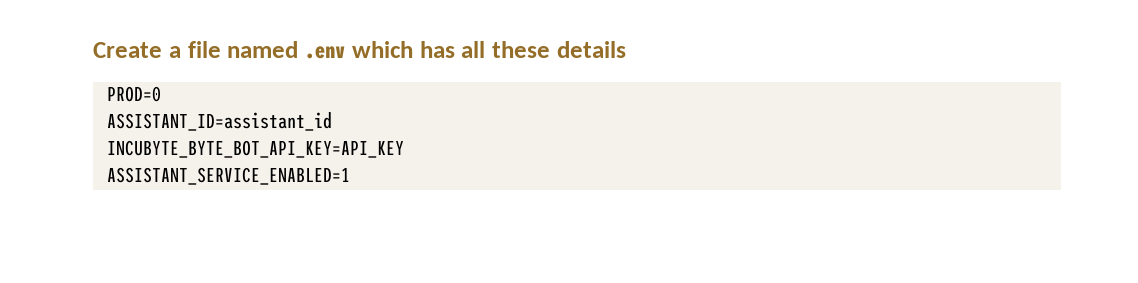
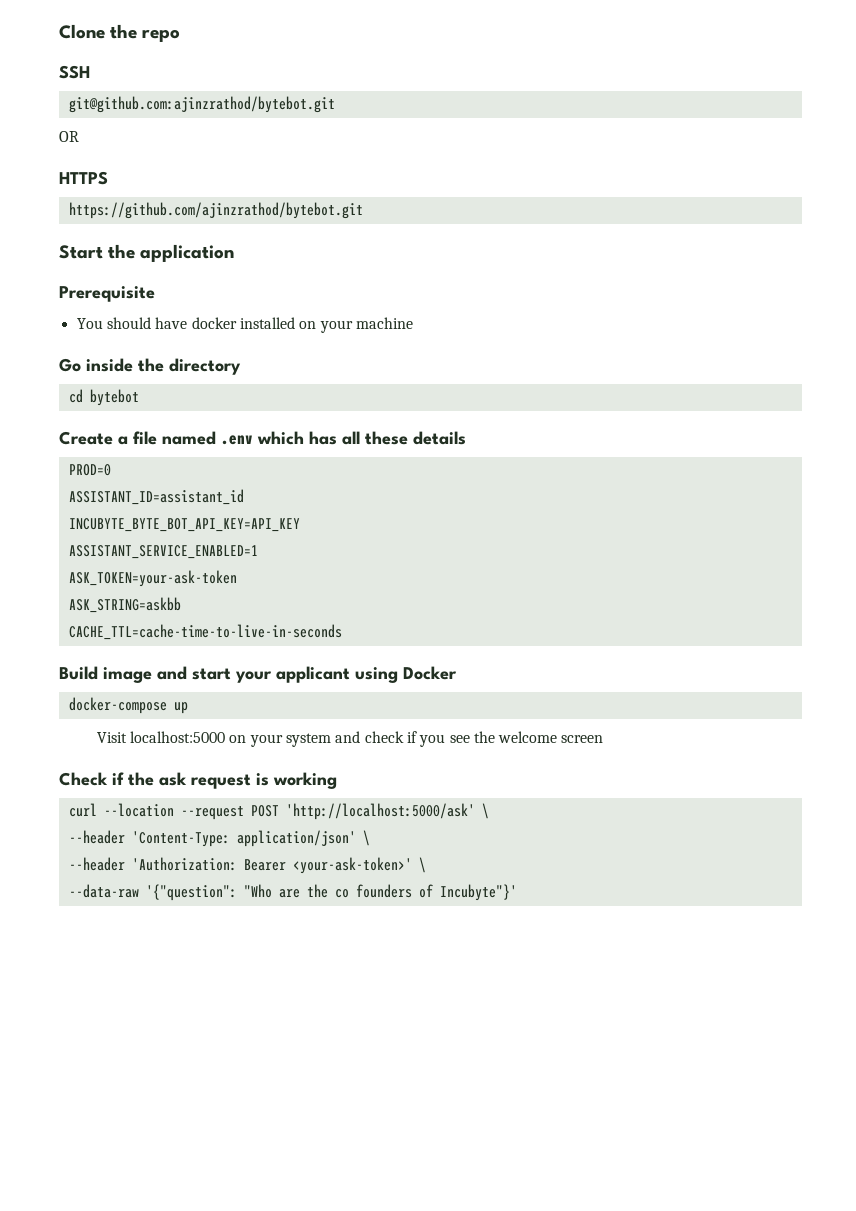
(93, 50) none -> [59,24,181,42] [59,65,90,79] [68,96,335,113] [59,131,79,142] [59,171,108,185] [68,202,363,219] [59,244,235,262] [59,286,155,302] [76,317,413,333] [59,358,241,375] [68,389,139,406] Clone the repo // SSH // git@github.com:ajinzrathod/bytebot.git // OR // HTTPS // https://github.com/ajinzrathod/bytebot.git // Start the application // Prerequisite // You should have docker installed on your machine // Go inside the directory // cd bytebot //
(350, 176) none -> [68,570,237,587] [68,597,181,613] [68,624,342,640] [59,666,457,683] [68,697,188,714] [96,731,604,747] [59,772,337,789] [68,803,489,820] [68,830,370,847] [68,857,426,874] [68,884,517,901] // ASK_TOKEN=your-ask-token // ASK_STRING=askbb // CACHE_TTL=cache-time-to-live-in-seconds // Build image and start your applicant using Docker // docker-compose up // Visit localhost:5000 on your system and check if you see the welcome screen // Check if the ask request is working // curl --location --request POST 'http://localhost:5000/ask' \ // --header 'Content-Type: application/json' \ // --header 'Authorization: Bearer <your-ask-token>' \ // --data-raw '{"question": "Who are the co founders of Incubyte"}'

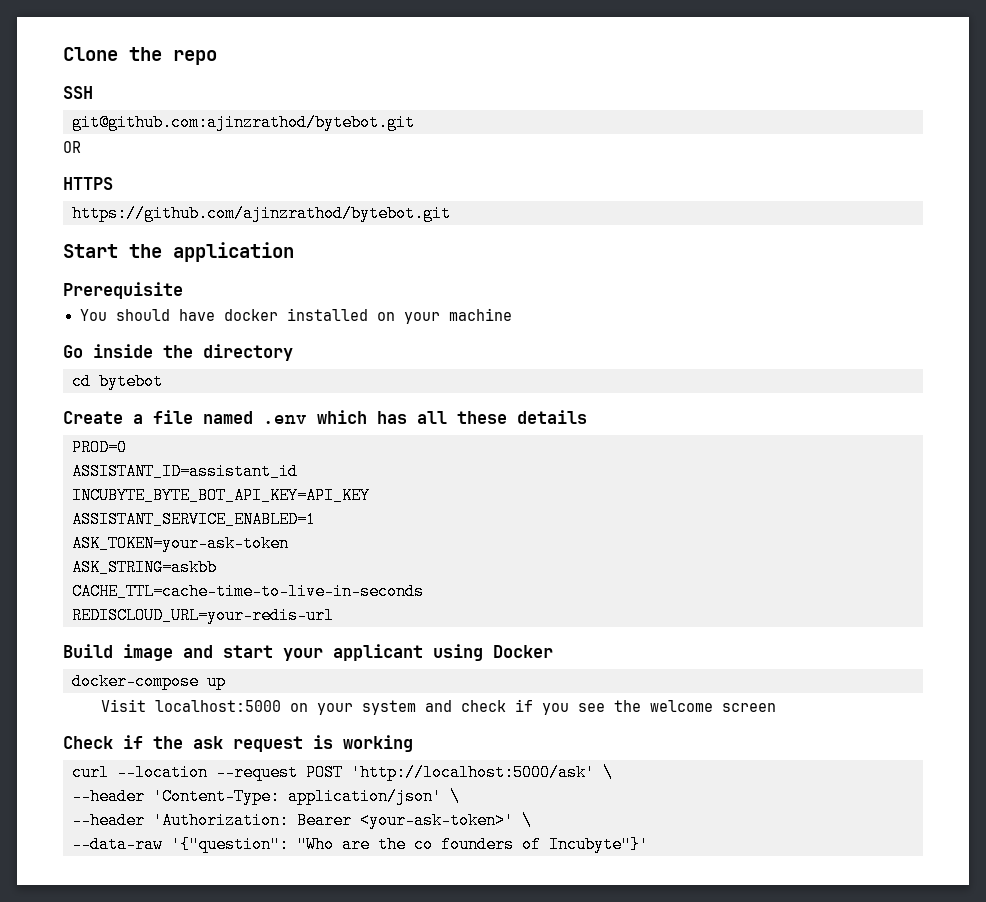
(342, 632) none -> [72,607,334,624] // REDISCLOUD_URL=your-redis-url

